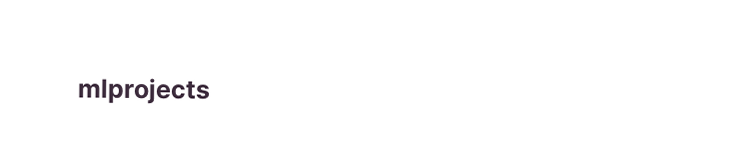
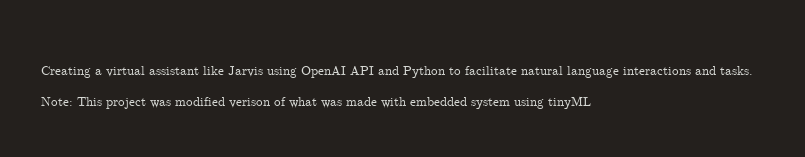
[77,77,211,105] mlprojects -> [41,66,753,78] [41,96,591,109] Creating a virtual assistant like Jarvis using OpenAI API and Python to facilitate natural language interactions and tasks. // Note: This project was modified verison of what was made with embedded system using tinyML

